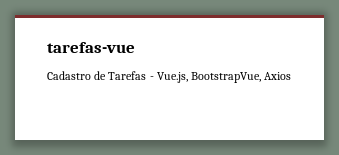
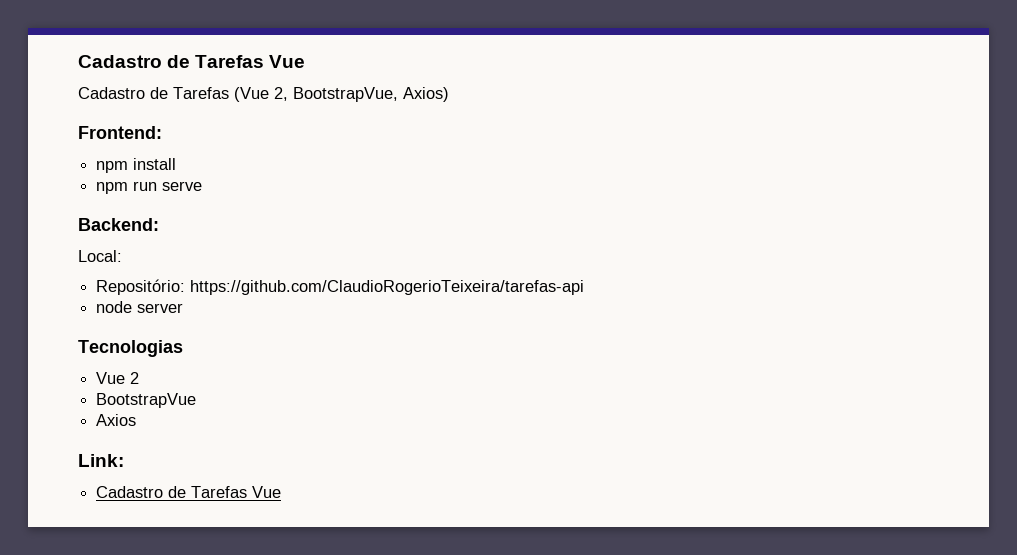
[47,42,135,53] [47,71,292,83] tarefas-vue // Cadastro de Tarefas - Vue.js, BootstrapVue, Axios -> [78,55,306,68] [78,87,449,102] [78,126,162,139] [96,158,177,173] [96,181,203,194] [78,218,159,231] [78,250,122,262] [96,279,585,295] [96,301,184,313] [78,340,183,357] [96,372,140,384] [96,393,197,408] [96,414,137,426] [78,454,124,467] [96,486,282,498] Cadastro de Tarefas Vue // Cadastro de Tarefas (Vue 2, BootstrapVue, Axios) // Frontend: // npm install // npm run serve // Backend: // Local: // Repositório: https://github.com/ClaudioRogerioTeixeira/tarefas-api // node server // Tecnologias // Vue 2 // BootstrapVue // Axios // Link: // Cadastro de Tarefas Vue

